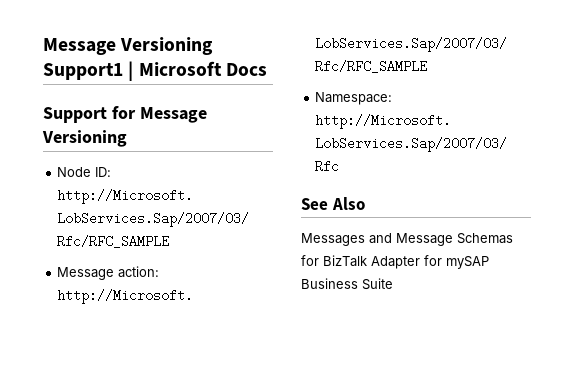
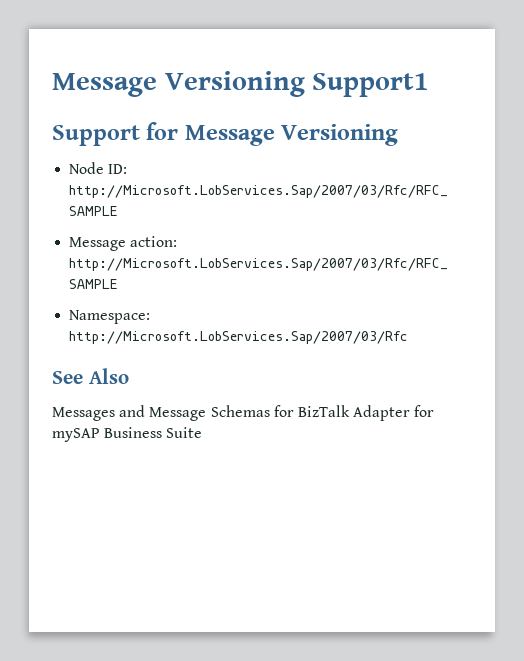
[128,61,267,81] | Microsoft Docs -> (430, 85) none

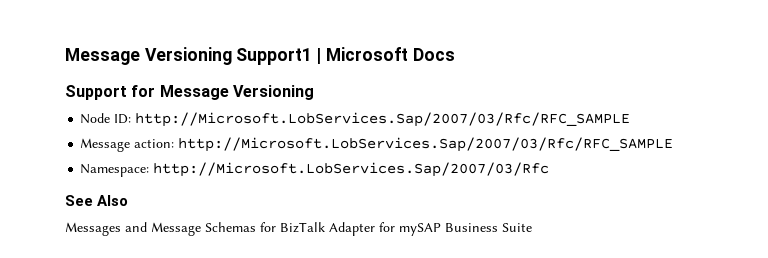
(430, 85) none -> [317,47,455,64] | Microsoft Docs

